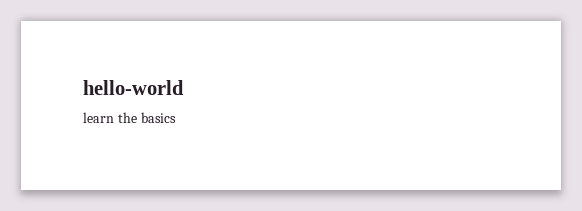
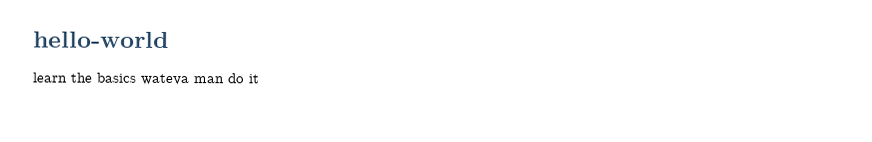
(176, 117) none -> [140,73,259,86] wateva man do it

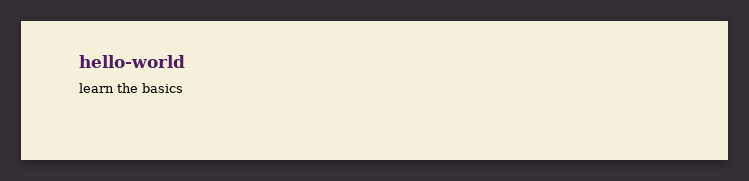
[140,73,259,86] wateva man do it -> (183, 88) none

